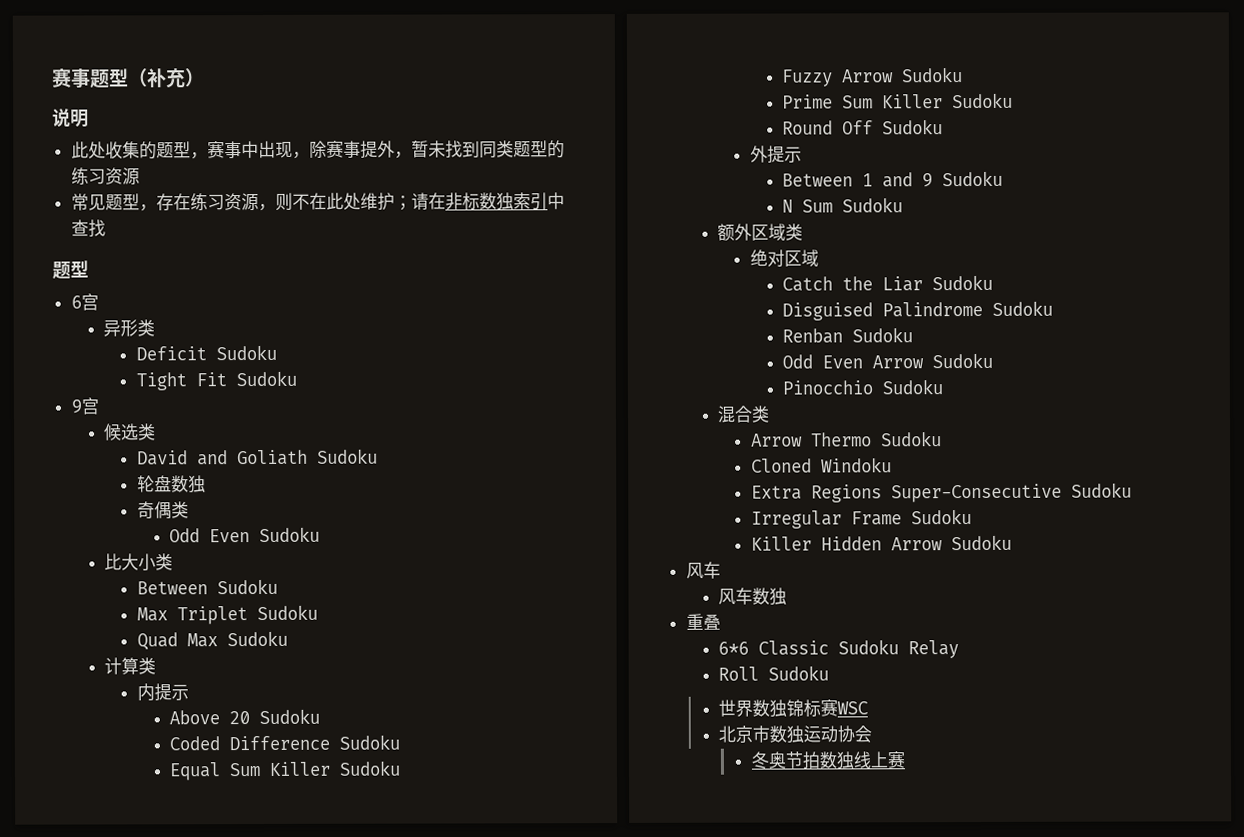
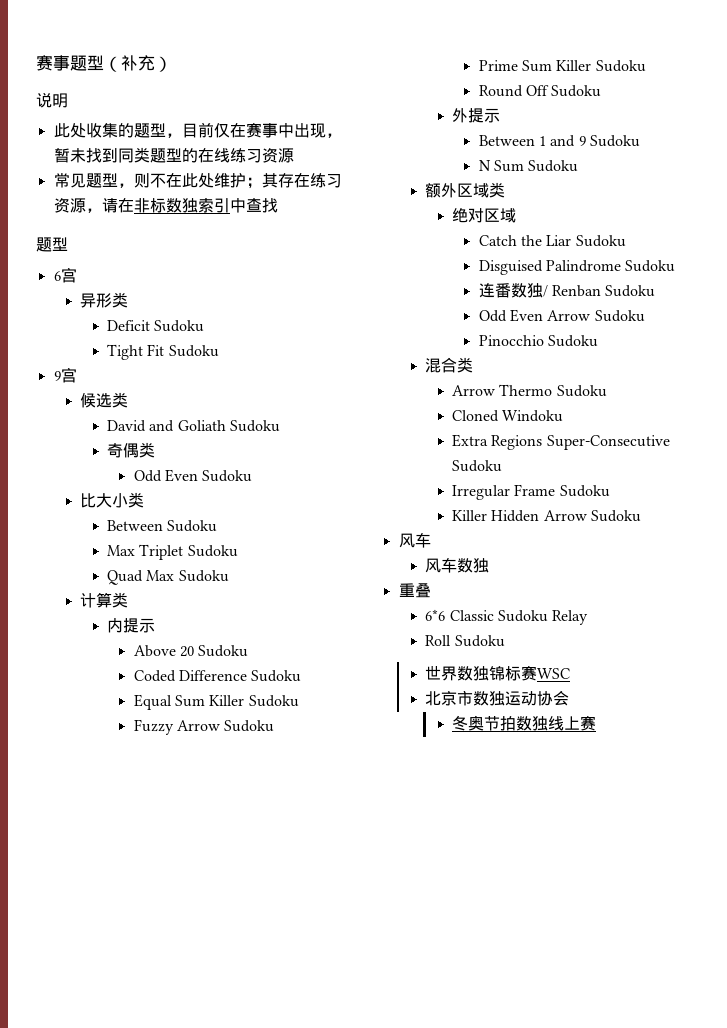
(208, 156) none -> [181,122,246,138] 目前仅在
[308,139,412,159] 除赛事提外， -> (342, 135) none
(565, 149) none -> [197,148,230,163] 在线
[155,193,276,212] 存在练习资源， -> (134, 185) none
(412, 203) none -> [261,173,342,188] [53,198,102,213] 其存在练习资源，
[136,475,206,494] // 轮盘数独 -> (281, 426) none
(1054, 308) none -> [478,283,548,298] 连番数独/

